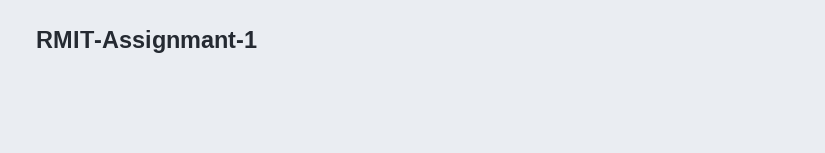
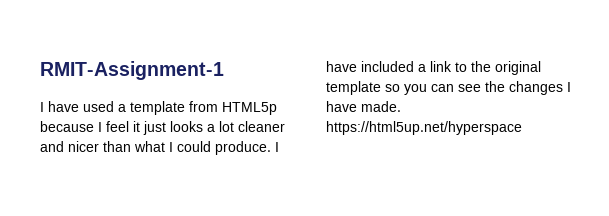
[36,30,257,53] RMIT-Assignmant-1 -> [40,61,224,80] [40,101,277,115] [40,121,285,135] [40,141,279,155] [326,61,541,75] [326,81,571,95] [326,101,401,112] [326,121,522,135] RMIT-Assignment-1 // I have used a template from HTML5p because I feel it just looks a lot cleaner and nicer than what I could produce. I have included a link to the original template so you can see the changes I have made. https://html5up.net/hyperspace

